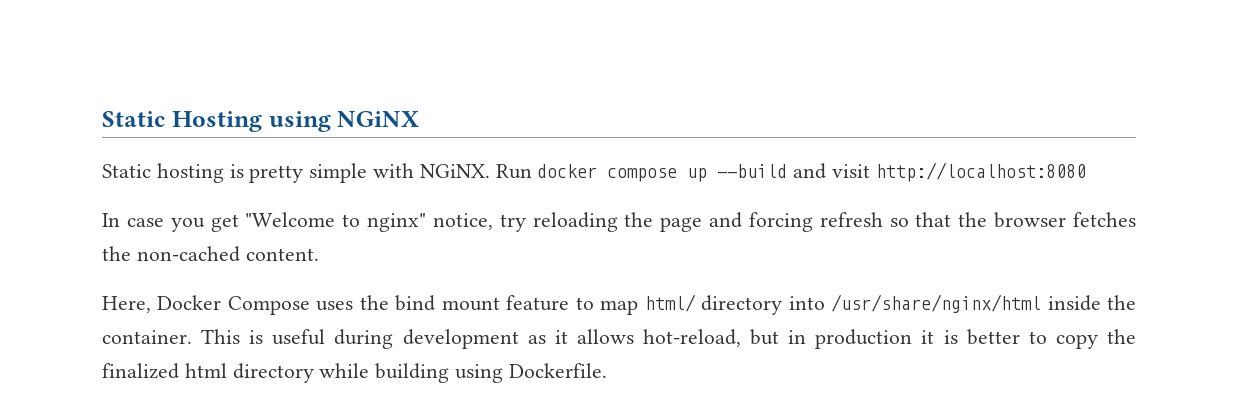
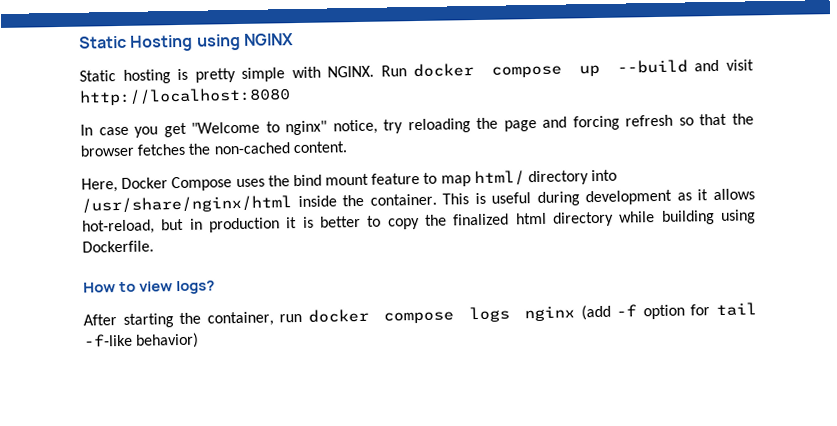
[337,111,420,127] NGiNX -> [242,33,294,46] NGINX
[419,164,490,178] NGiNX. -> [327,65,375,78] NGINX.
(607, 370) none -> [83,280,216,295] [83,302,757,328] [83,332,200,349] // How to view logs? // After starting the container, run docker compose logs nginx (add -f option for tail -f-like behavior)

